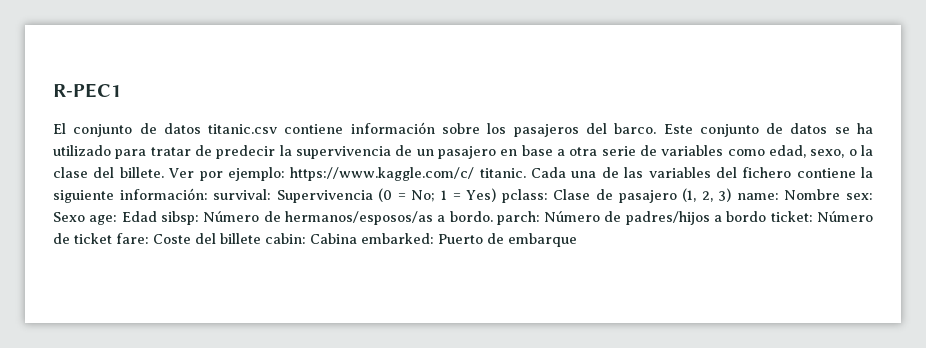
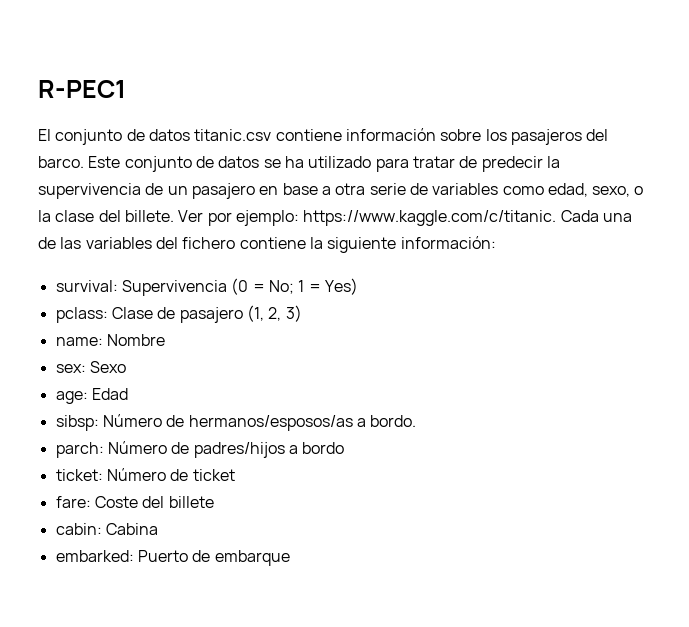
[290,167,526,181] https://www.kaggle.com/c/ titanic. -> [303,210,557,226] https://www.kaggle.com/c/titanic.
(208, 194) none -> (496, 242) //
(497, 195) none -> (358, 286) //
(732, 195) none -> (302, 313) //
(841, 194) none -> (165, 340) //
(85, 217) none -> (126, 367) //
(157, 216) none -> (128, 394) //
(493, 216) none -> (417, 421) //
(767, 216) none -> (345, 448) //
(112, 238) none -> (235, 475) //
(261, 238) none -> (214, 502) //
(357, 238) none -> (158, 529) //

